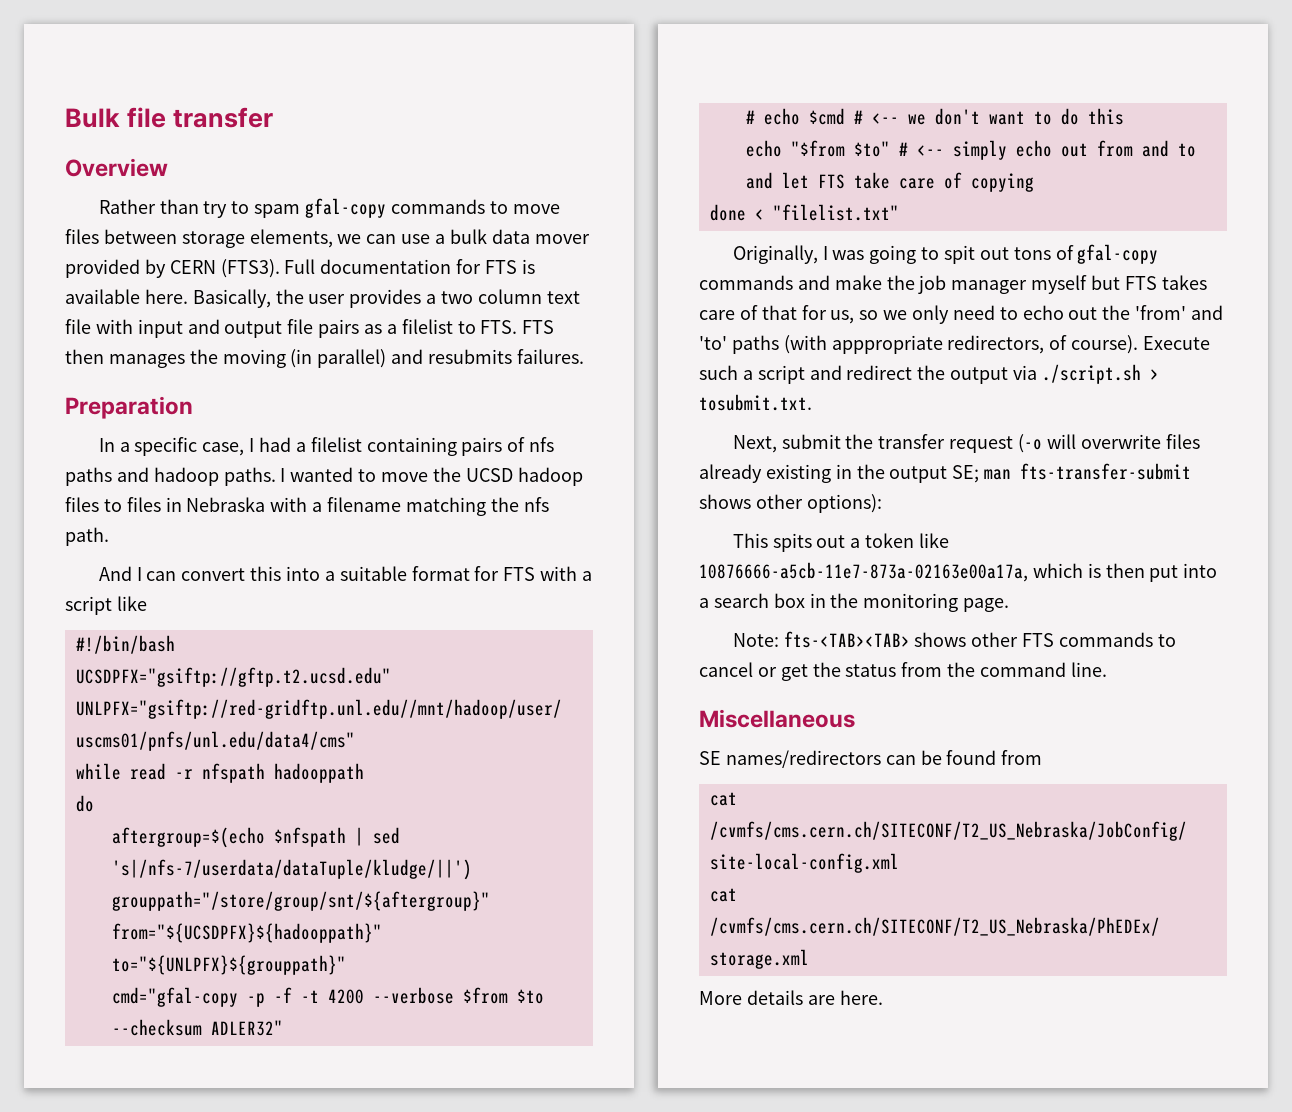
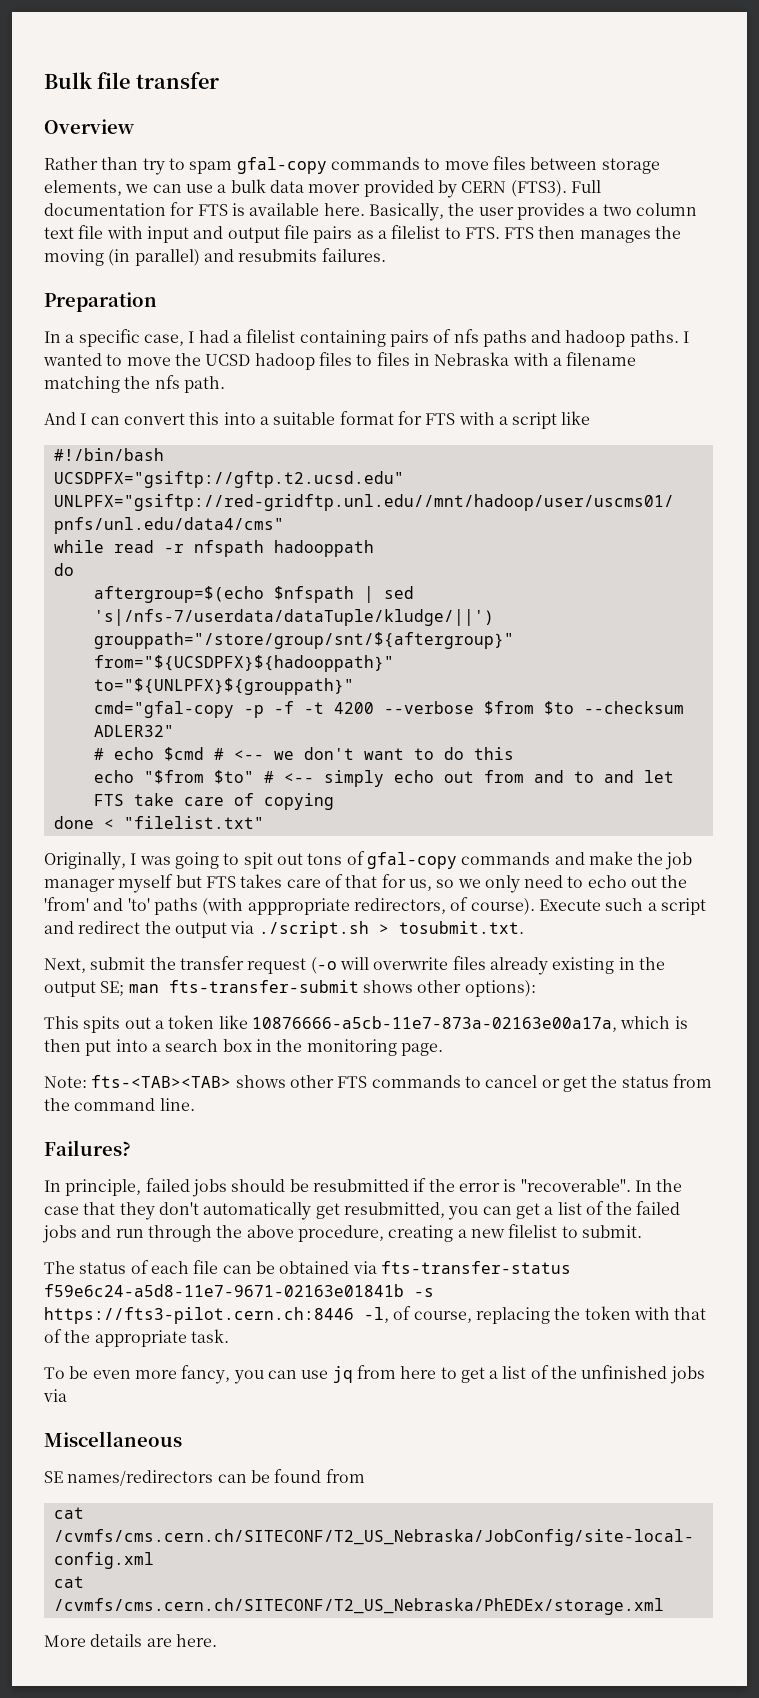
(1107, 669) none -> [44,1140,131,1156] [44,1178,683,1197] [44,1201,681,1220] [42,1224,642,1243] [44,1260,571,1274] [44,1284,434,1297] [44,1306,707,1324] [44,1329,229,1347] [44,1365,705,1384] [43,1389,67,1402] // Failures? // In principle, failed jobs should be resubmitted if the error is "recoverable". In the case that they don't automatically get resubmitted, you can get a list of the failed jobs and run through the above procedure, creating a new filelist to submit. // The status of each file can be obtained via fts-transfer-status f59e6c24-a5d8-11e7-9671-02163e01841b -s https://fts3-pilot.cern.ch:8446 -l, of course, replacing the token with that of the appropriate task. // To be even more fancy, you can use jq from here to get a list of the unfinished jobs via

